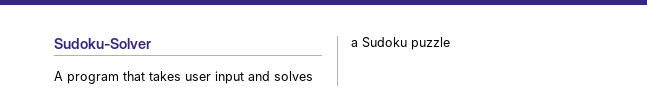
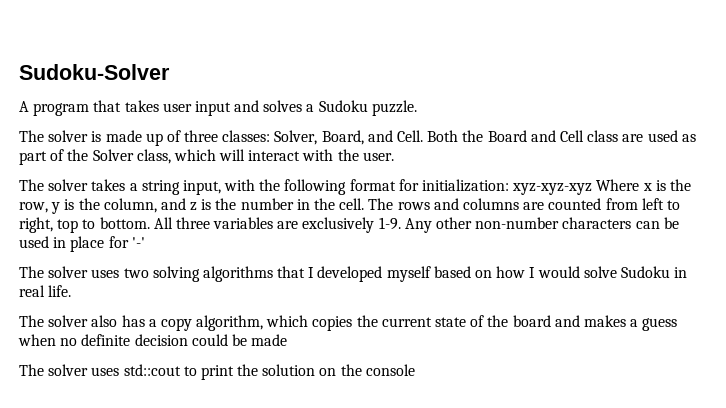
[411,37,450,50] puzzle -> [371,100,417,116] [19,130,696,146] [19,149,394,165] [19,179,691,195] [19,198,680,214] [19,217,679,233] [19,236,145,252] [19,266,688,282] [19,285,72,297] [19,315,678,331] [18,334,288,346] [19,364,415,380] puzzle. // The solver is made up of three classes: Solver, Board, and Cell. Both the Board and Cell class are used as part of the Solver class, which will interact with the user. // The solver takes a string input, with the following format for initialization: xyz-xyz-xyz Where x is the row, y is the column, and z is the number in the cell. The rows and columns are counted from left to right, top to bottom. All three variables are exclusively 1-9. Any other non-number characters can be used in place for '-' // The solver uses two solving algorithms that I developed myself based on how I would solve Sudoku in real life. // The solver also has a copy algorithm, which copies the current state of the board and makes a guess when no definite decision could be made // The solver uses std::cout to print the solution on the console

